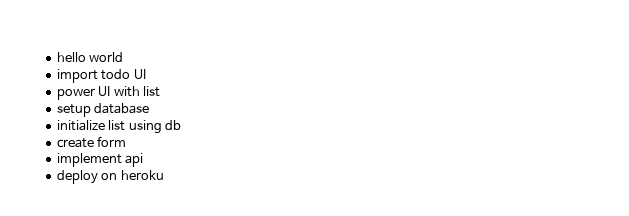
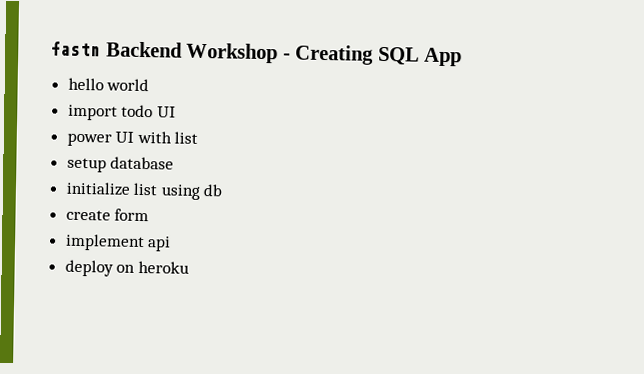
(56, 57) none -> [50,41,463,67] fastn Backend Workshop - Creating SQL App //

